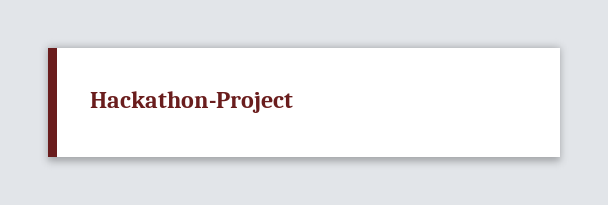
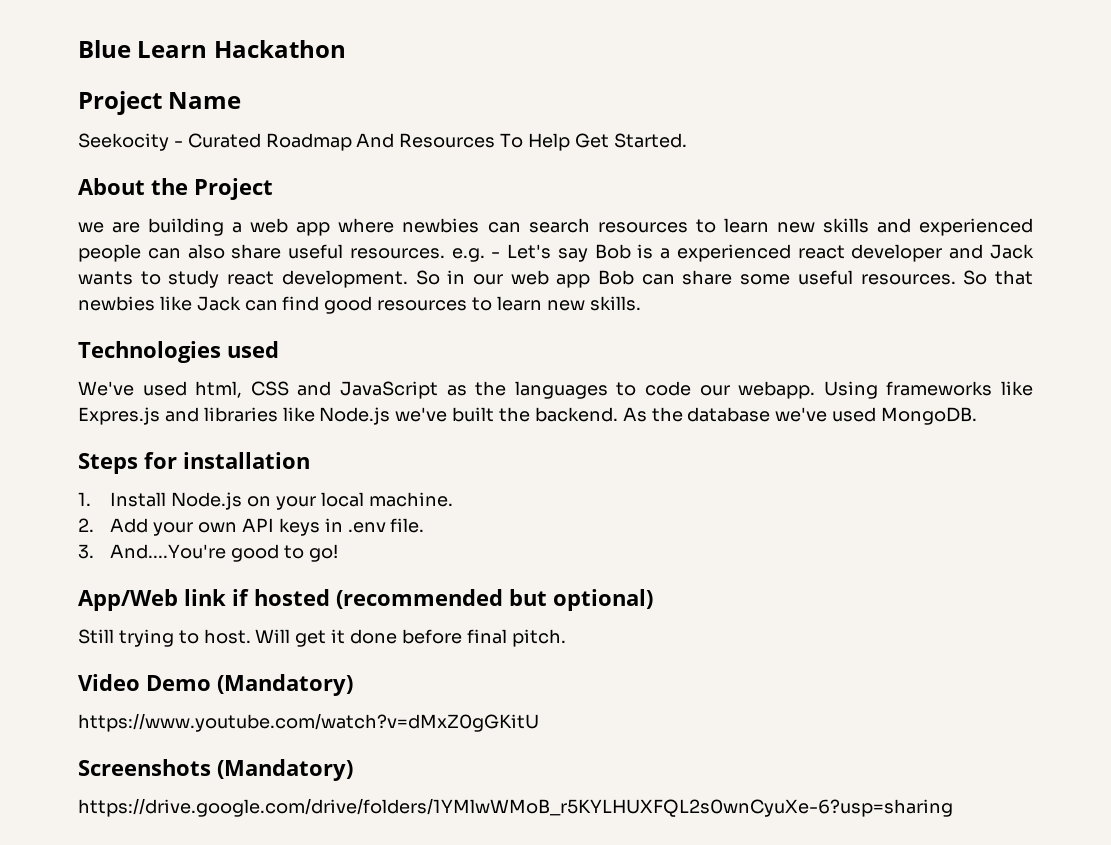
[90,91,293,113] Hackathon-Project -> [78,40,346,58] [78,91,242,115] [78,133,687,151] [78,178,273,200] [78,218,1033,236] [78,244,1034,262] [78,270,1034,288] [78,296,641,314] [78,341,279,363] [78,381,1034,399] [78,407,978,425] [78,452,310,474] [78,492,453,510] [78,518,425,536] [78,544,338,562] [78,589,653,611] [78,629,566,647] [78,674,353,696] [78,713,539,732] [78,759,353,781] [78,798,953,817] Blue Learn Hackathon // Project Name // Seekocity - Curated Roadmap And Resources To Help Get Started. // About the Project // we are building a web app where newbies can search resources to learn new skills and experienced people can also share useful resources. e.g. - Let's say Bob is a experienced react developer and Jack wants to study react development. So in our web app Bob can share some useful resources. So that newbies like Jack can find good resources to learn new skills. // Technologies used // We've used html, CSS and JavaScript as the languages to code our webapp. Using frameworks like Expres.js and libraries like Node.js we've built the backend. As the database we've used MongoDB. // Steps for installation // 1. Install Node.js on your local machine. // 2. Add your own API keys in .env file. // 3. And....You're good to go! // App/Web link if hosted (recommended but optional) // Still trying to host. Will get it done before final pitch. // Video Demo (Mandatory) // https://www.youtube.com/watch?v=dMxZ0gGKitU // Screenshots (Mandatory) // https://drive.google.com/drive/folders/1YMlwWMoB_r5KYLHUXFQL2s0wnCyuXe-6?usp=sharing

